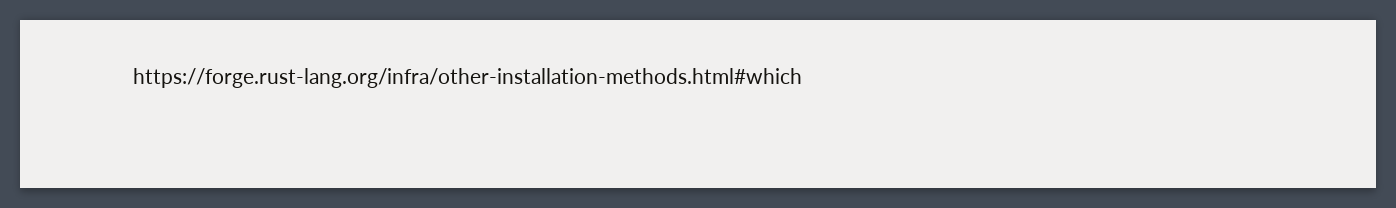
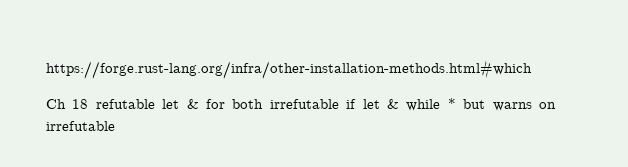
(802, 78) none -> [46,98,556,111] [46,121,115,131] // Ch 18 refutable let & for both irrefutable if let & while * but warns on irrefutable

